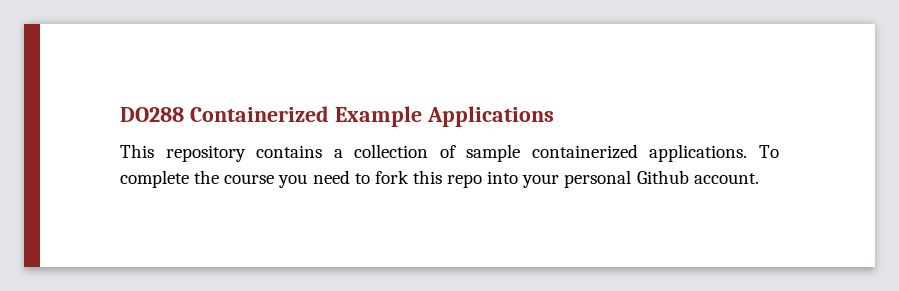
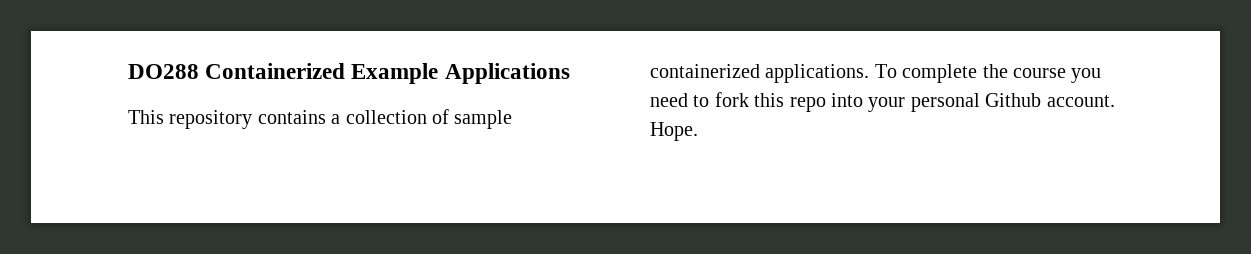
(759, 178) none -> [650,122,698,141] Hope.

